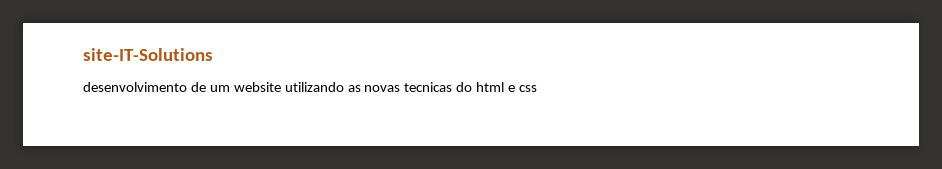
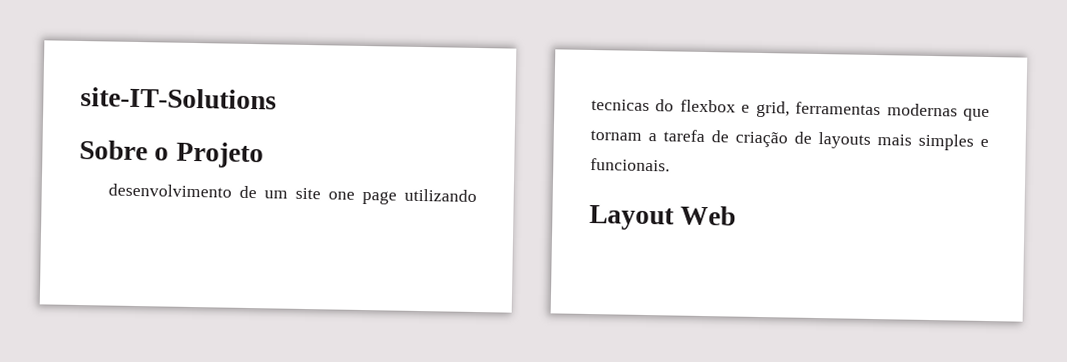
(213, 54) none -> [79,139,264,169] // Sobre o Projeto
[233,82,538,92] website utilizando as novas tecnicas do html e css -> [294,187,478,205] [591,99,990,122] [590,129,989,151] [590,157,670,172] [589,204,737,231] site one page utilizando tecnicas do flexbox e grid, ferramentas modernas que tornam a tarefa de criação de layouts mais simples e funcionais. // Layout Web

